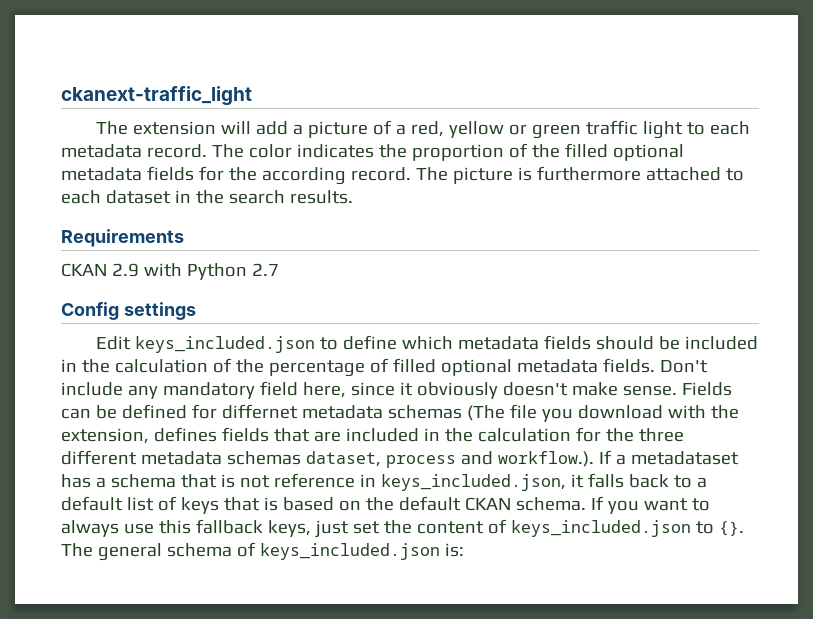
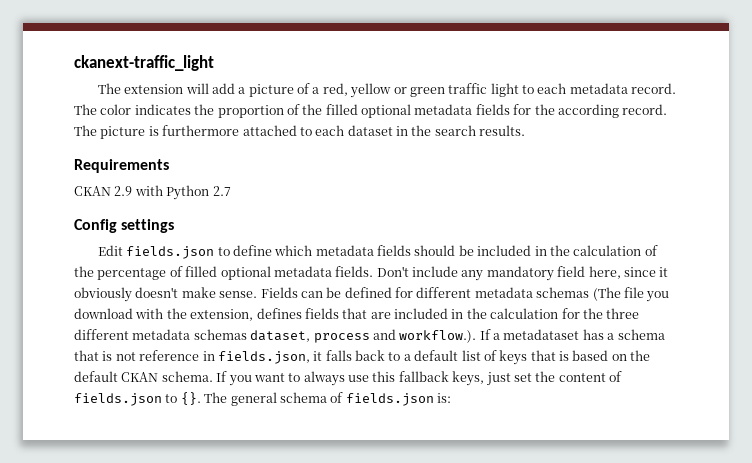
[134,336,315,353] keys_included.json -> [126,246,215,259] fields.json
[221,404,298,419] differnet -> [416,287,472,298] different
[380,474,566,491] keys_included.json, -> [217,351,310,364] fields.json,
[510,520,691,537] keys_included.json -> [74,393,162,406] fields.json
[259,543,440,560] keys_included.json -> [345,393,434,406] fields.json

